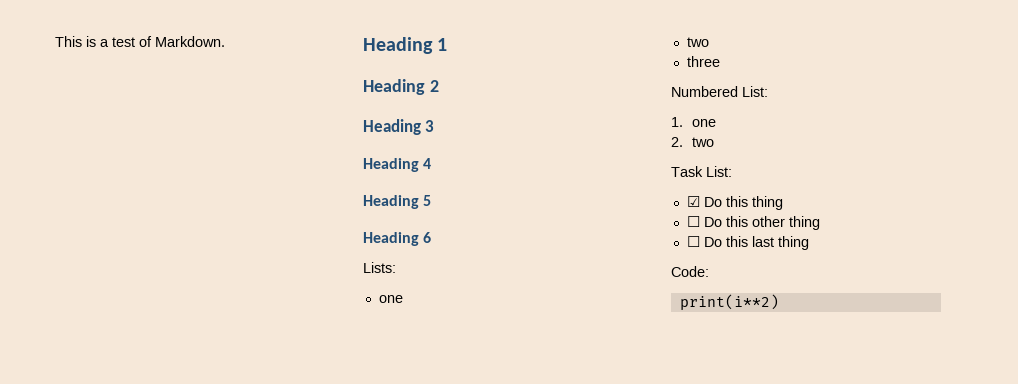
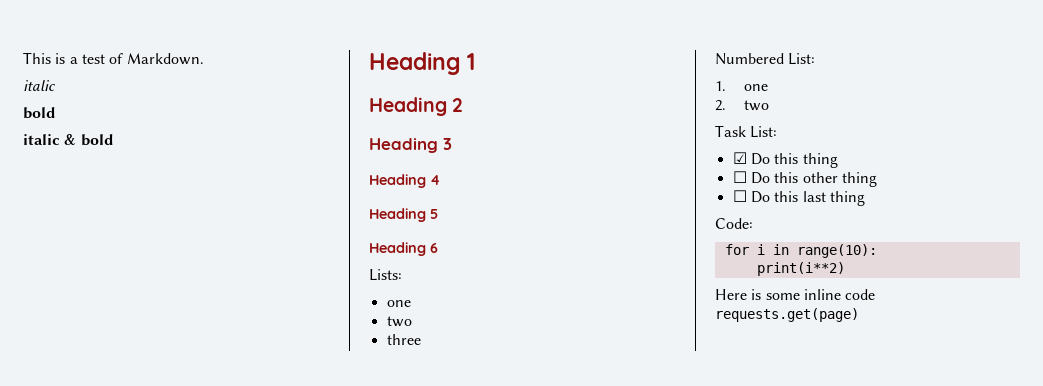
(225, 41) none -> [23,80,56,91] [23,107,55,119] [23,134,113,146] // italic // bold // italic & bold
[679,294,779,310] print(i**2) -> [724,244,877,258] [756,262,845,276] [715,289,876,300] [715,308,859,322] for i in range(10): // print(i**2) // Here is some inline code requests.get(page)

